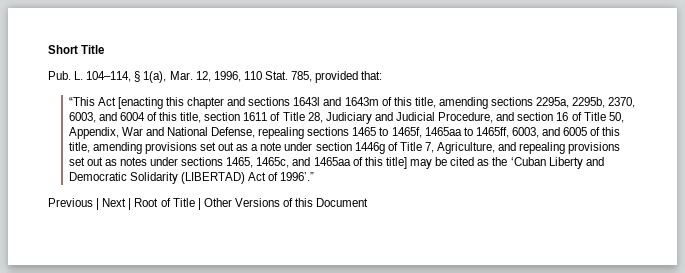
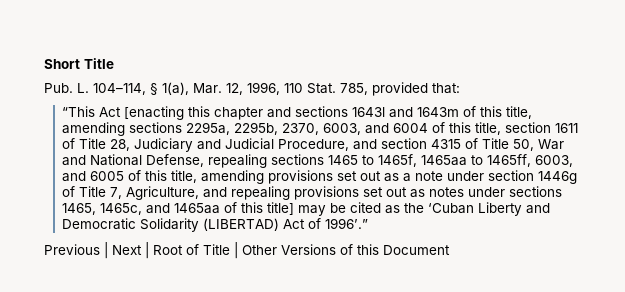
[556,112,569,121] 16 -> [431,139,462,149] 4315
[68,127,119,139] Appendix, -> (535, 145) none

